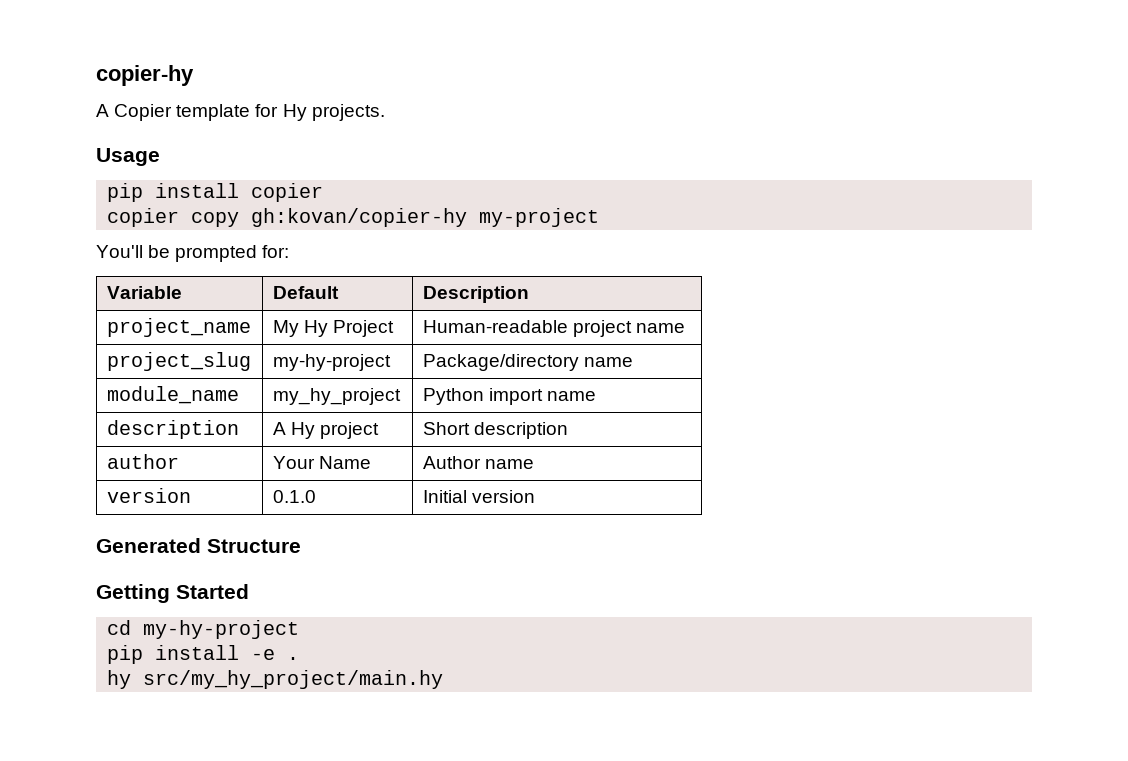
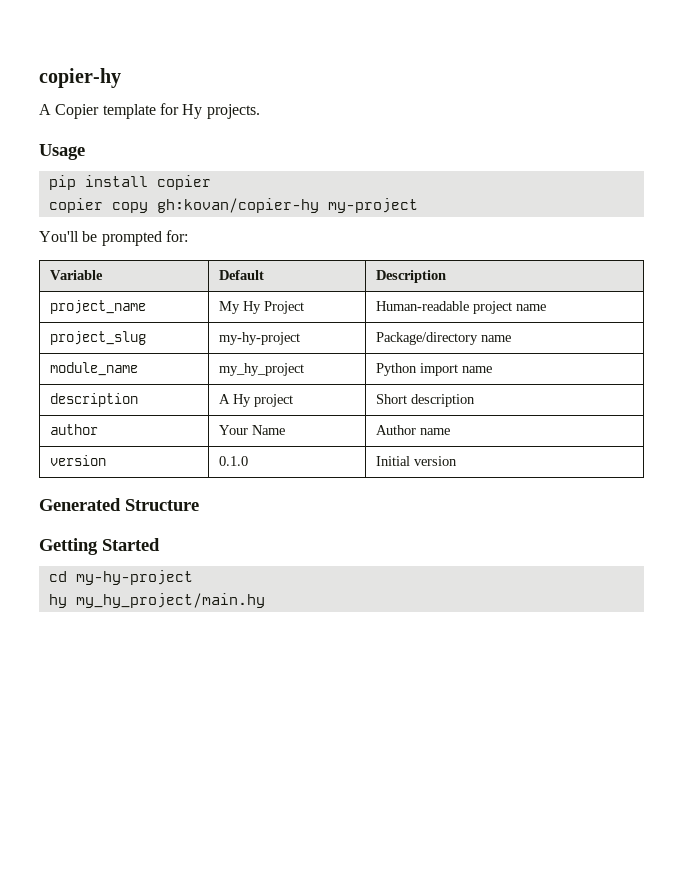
[107,645,300,664] // pip install -e . -> (193, 577) none
[143,670,444,689] src/my_hy_project/main.hy -> [75,593,265,608] my_hy_project/main.hy

